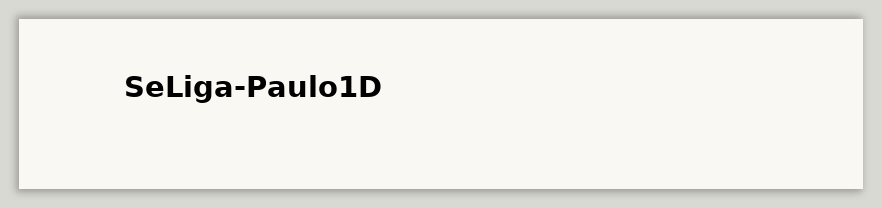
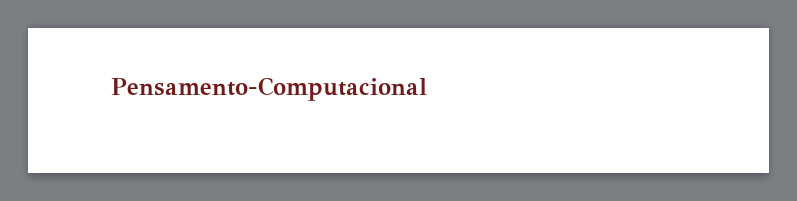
[124,75,382,103] SeLiga-Paulo1D -> [111,77,427,101] Pensamento-Computacional

